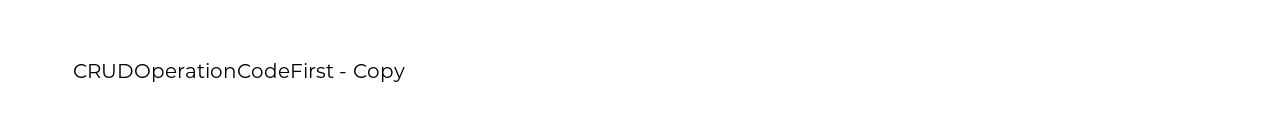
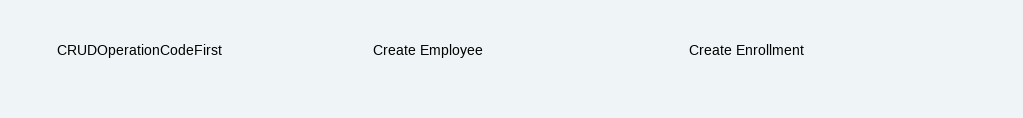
[339,64,405,82] - Copy -> [373,44,483,58] [689,44,804,55] // Create Employee // Create Enrollment

